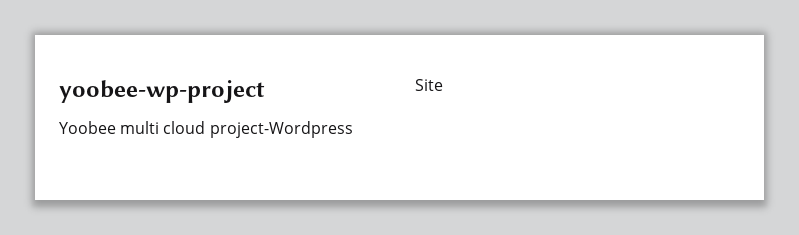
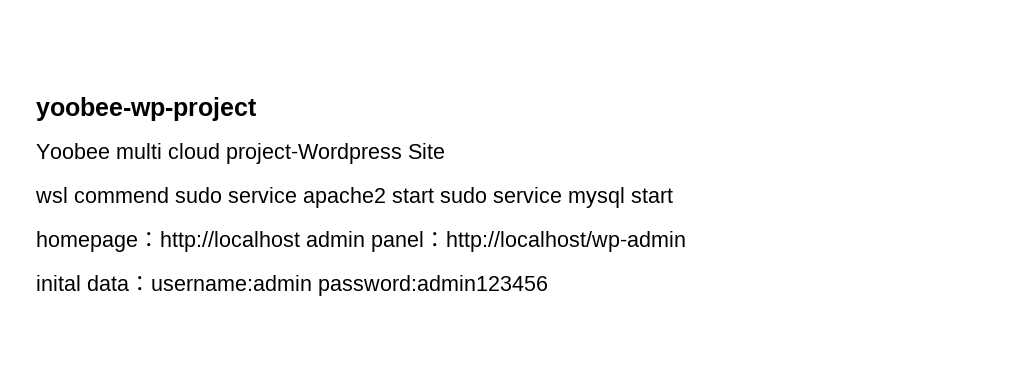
(443, 85) none -> [35,187,673,208] [36,231,686,252] [36,275,548,296] // wsl commend sudo service apache2 start sudo service mysql start // homepage：http://localhost admin panel：http://localhost/wp-admin // inital data：username:admin password:admin123456

